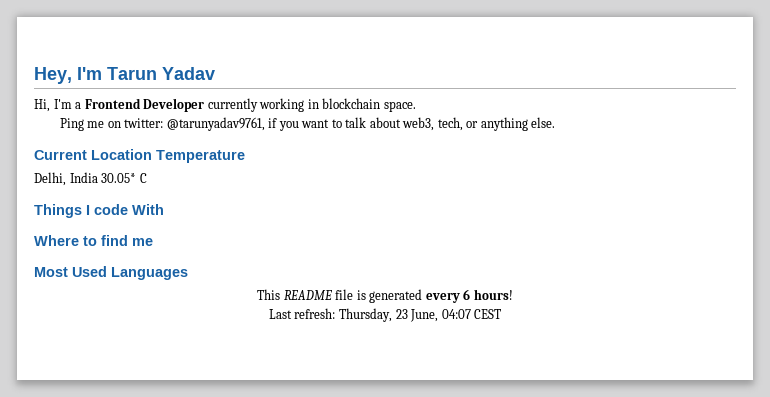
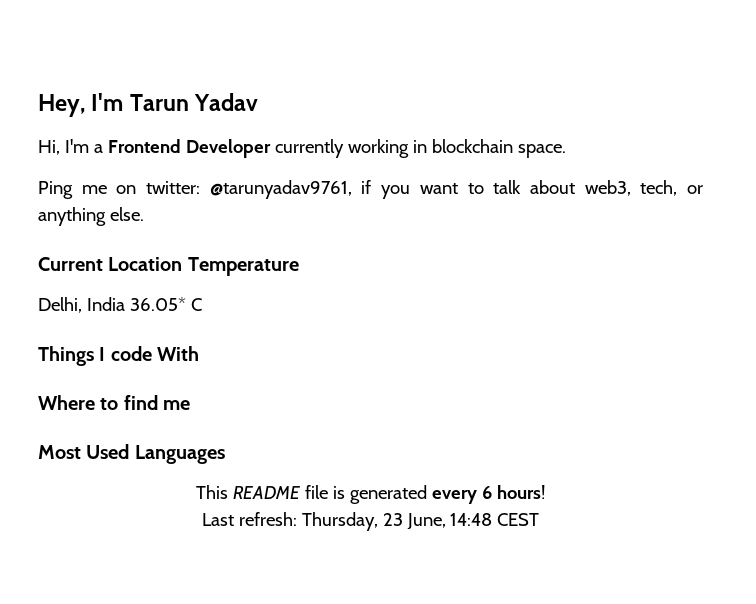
[101,173,137,183] 30.05* -> [129,297,186,311] 36.05*
[441,309,471,319] 04:07 -> [450,513,493,526] 14:48

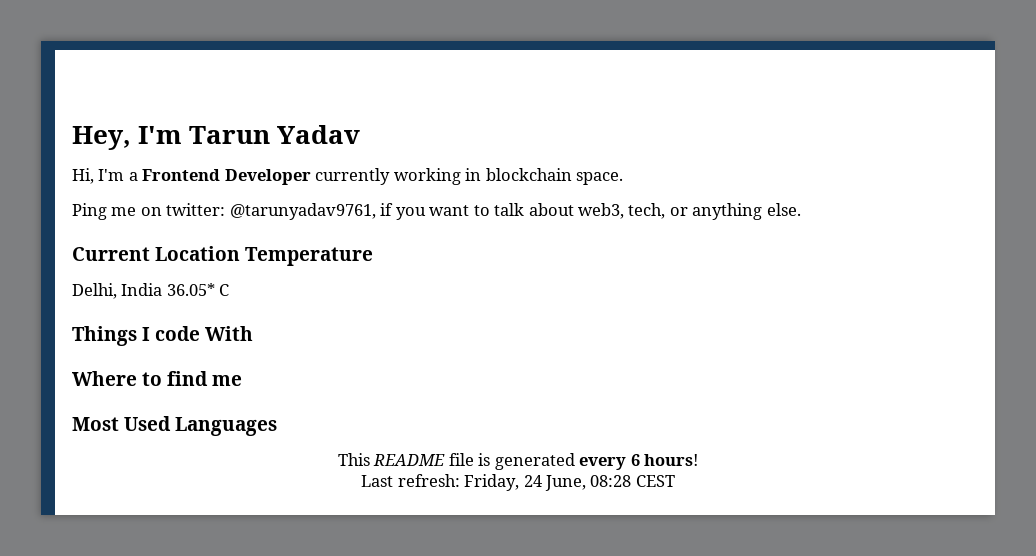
[301,512,493,531] Thursday, 23 June, 14:48 -> [464,474,632,491] Friday, 24 June, 08:28

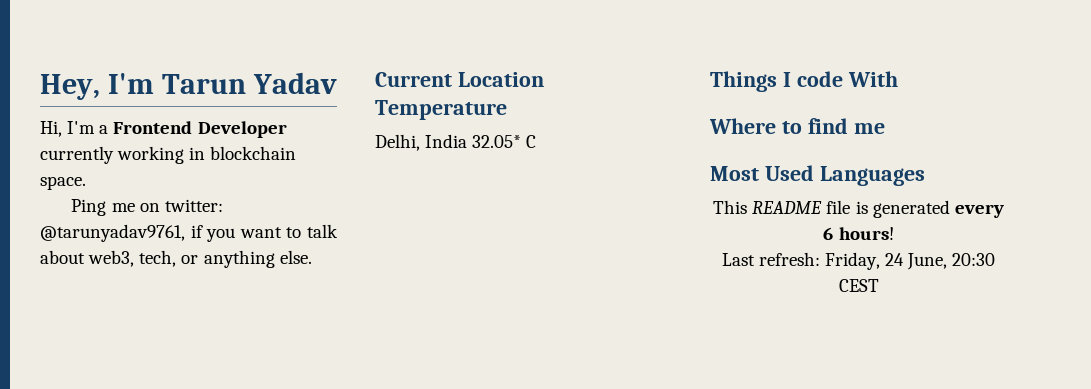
[166,283,215,296] 36.05* -> [472,135,522,148] 32.05*
[590,475,632,487] 08:28 -> [952,253,996,266] 20:30

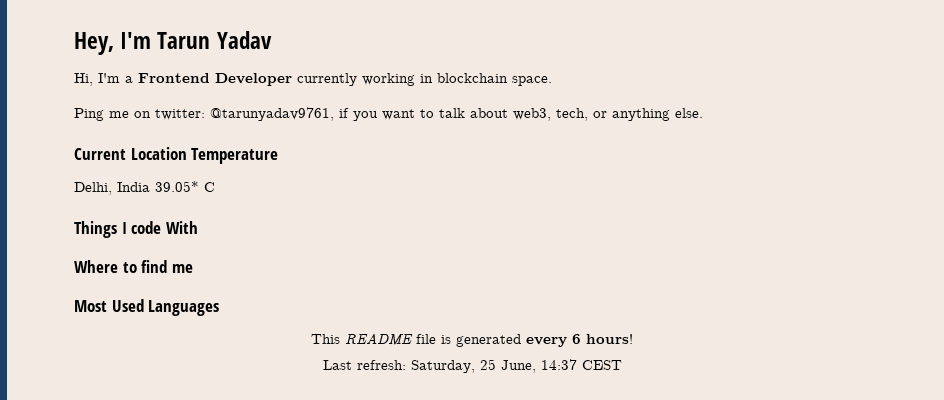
[472,135,522,148] 32.05* -> [155,181,199,192] 39.05*
[824,252,996,270] Friday, 24 June, 20:30 -> [410,359,577,373] Saturday, 25 June, 14:37

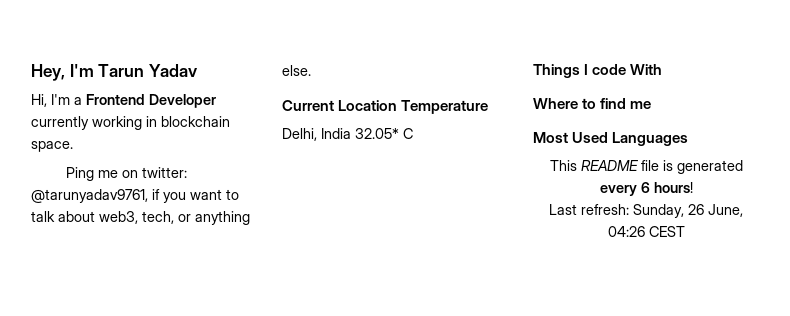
[155,181,199,192] 39.05* -> [355,128,399,139] 32.05*
[410,359,577,373] Saturday, 25 June, 14:37 -> [633,204,743,218] [607,226,645,237] Sunday, 26 June, 04:26

